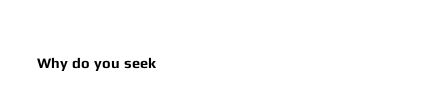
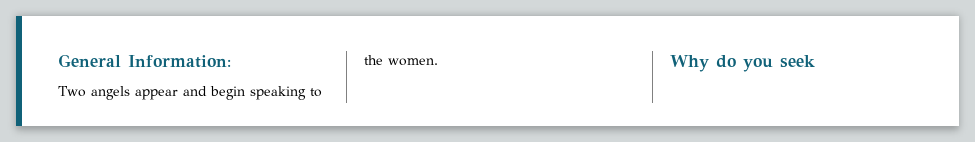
(37, 64) none -> [58,54,231,68] [58,86,322,100] [364,55,438,66] General Information: // Two angels appear and begin speaking to the women. //

